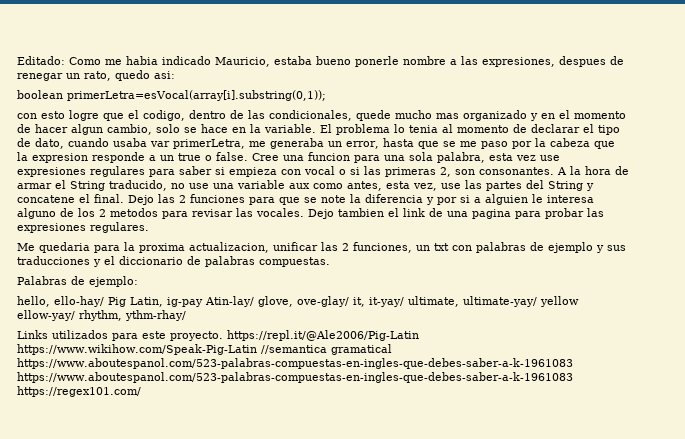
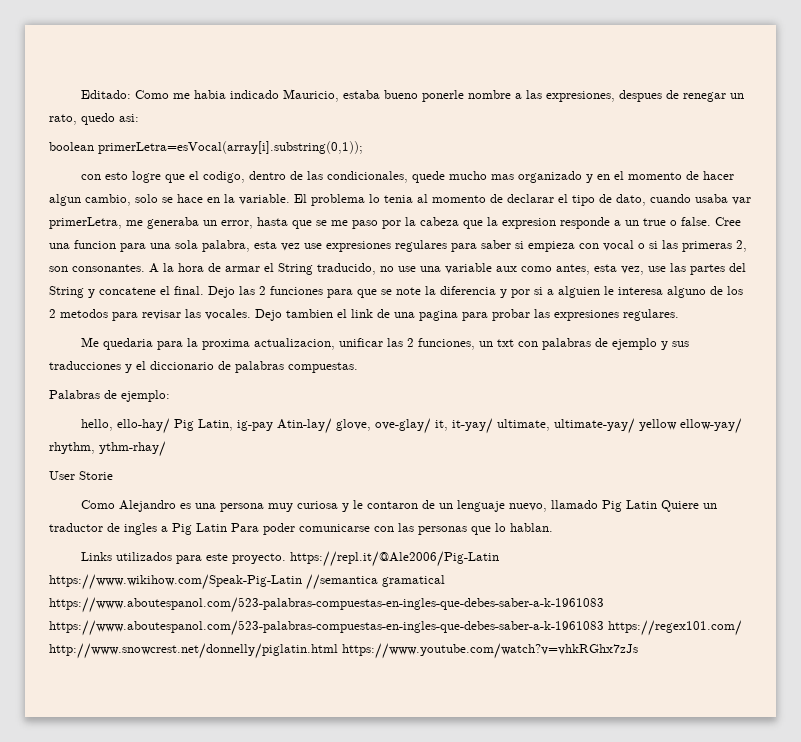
(186, 315) none -> [49,471,113,480] [81,500,718,512] [49,523,553,535] // User Storie // Como Alejandro es una persona muy curiosa y le contaron de un lenguaje nuevo, llamado Pig Latin Quiere un traductor de ingles a Pig Latin Para poder comunicarse con las personas que lo hablan.
(141, 391) none -> [49,643,638,659] http://www.snowcrest.net/donnelly/piglatin.html https://www.youtube.com/watch?v=vhkRGhx7zJs

